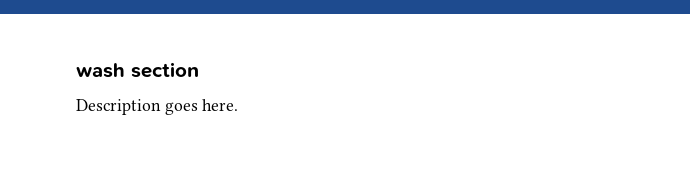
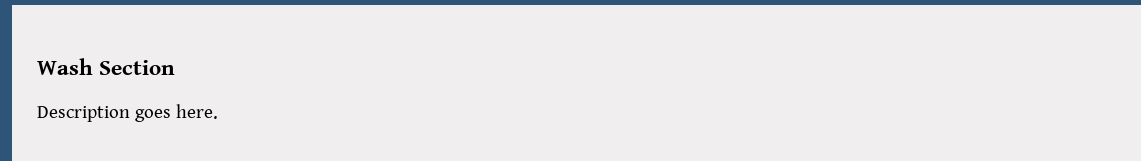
[76,62,199,78] wash section -> [37,58,176,75] Wash Section

